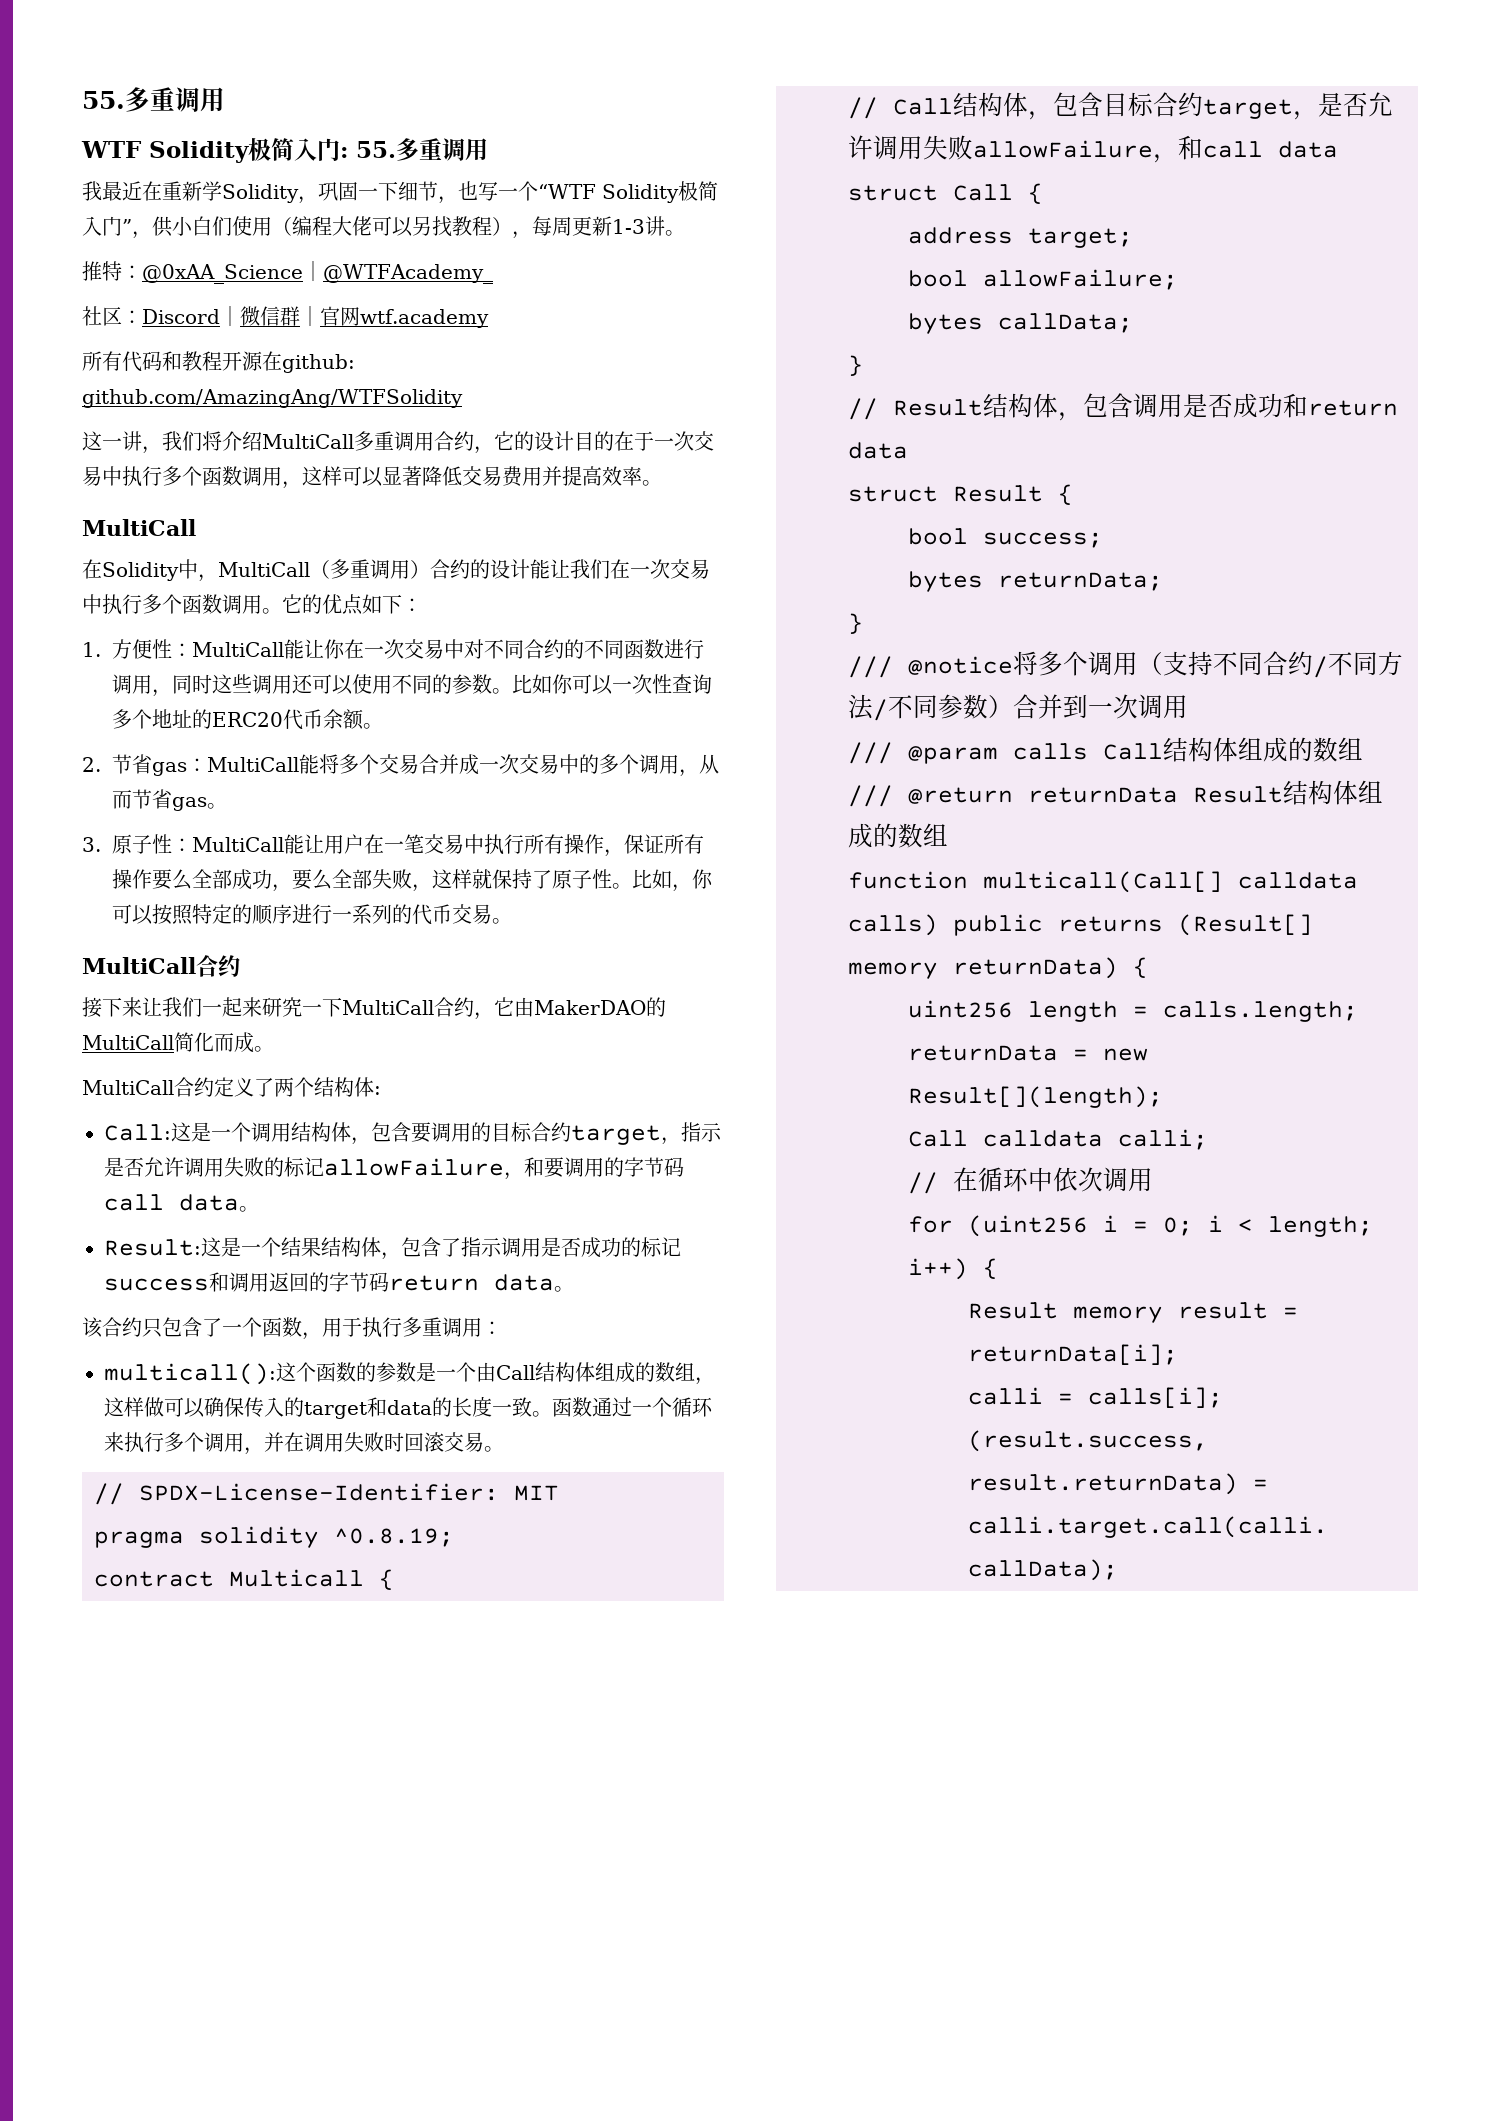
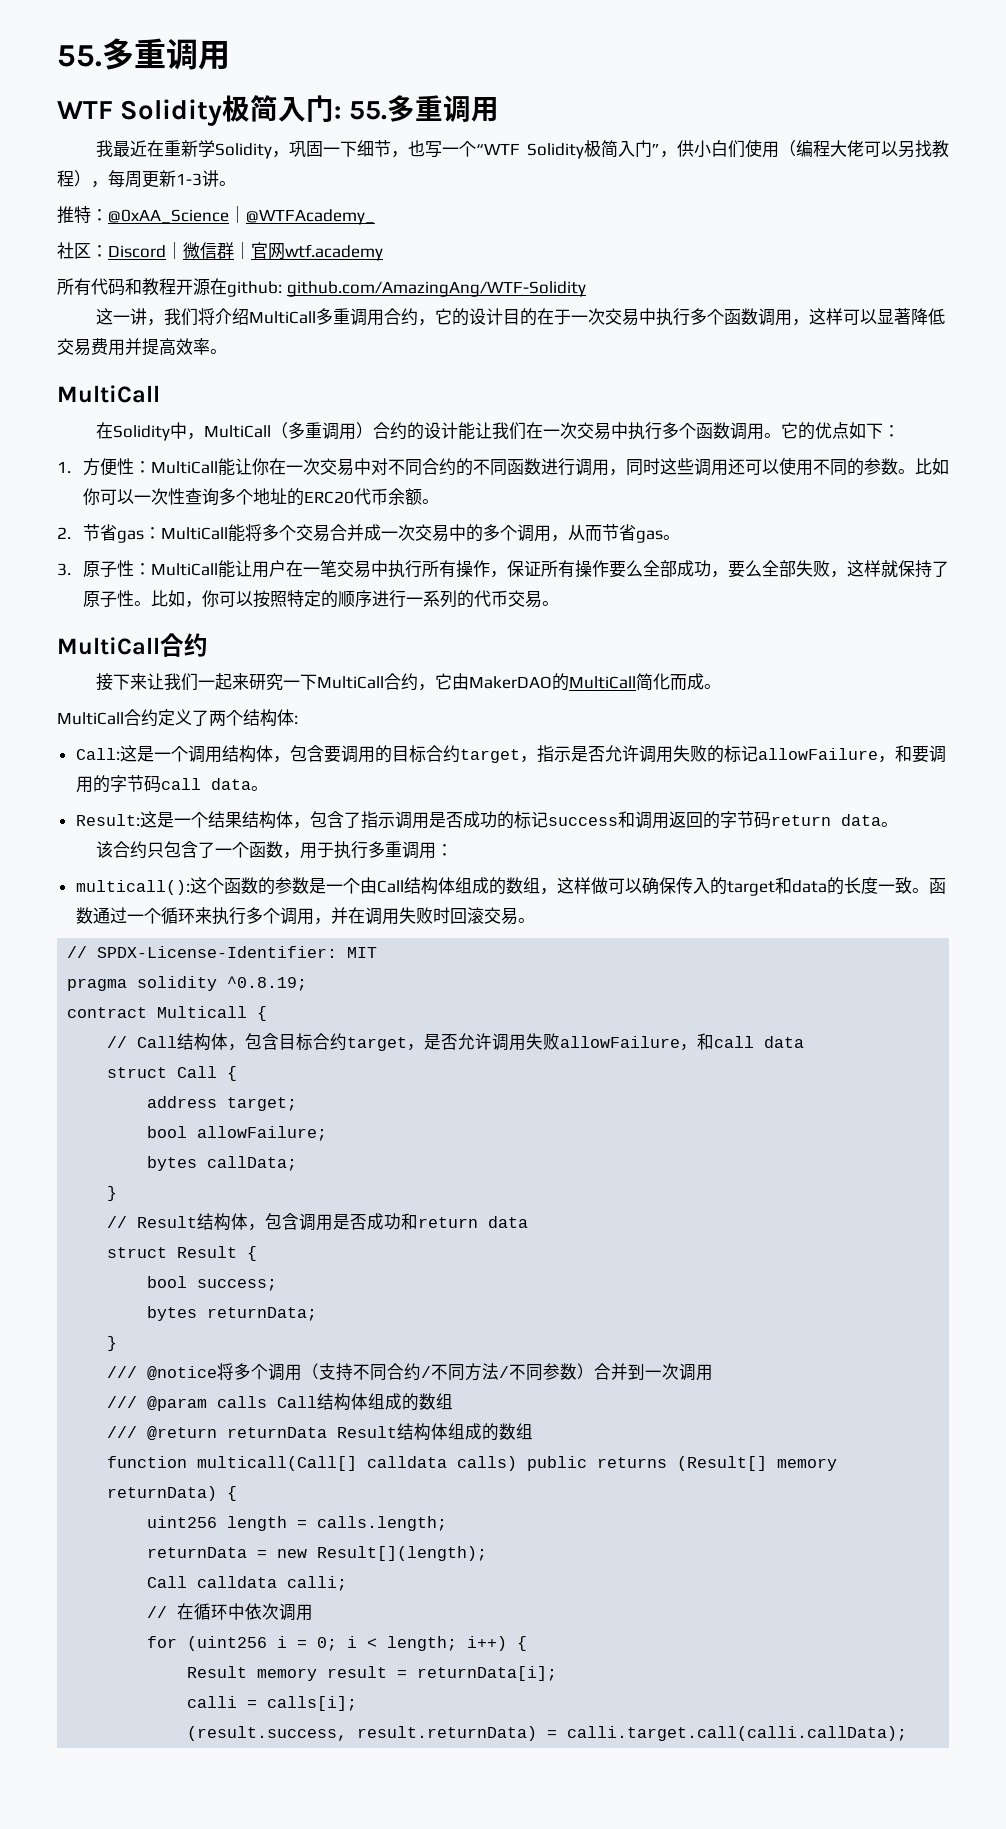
[82,389,463,408] github.com/AmazingAng/WTFSolidity -> [286,281,586,297] github.com/AmazingAng/WTF-Solidity

